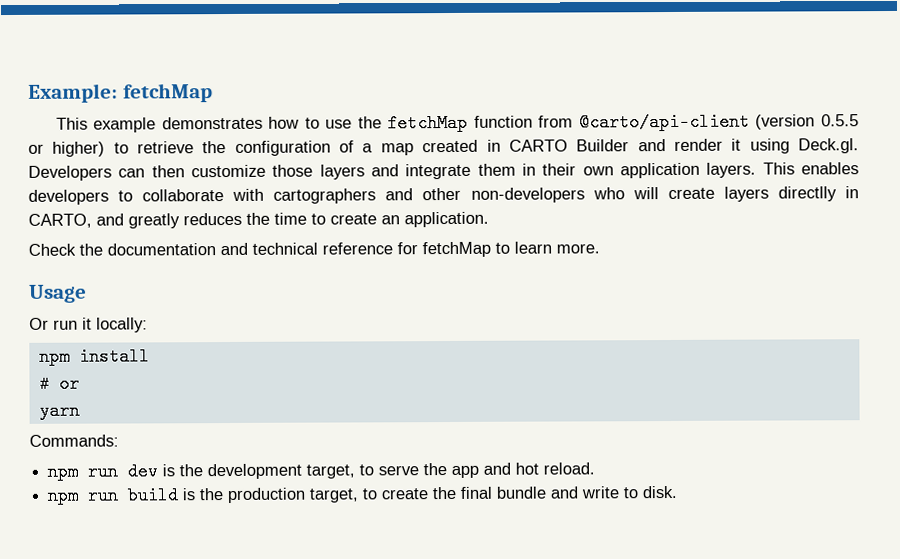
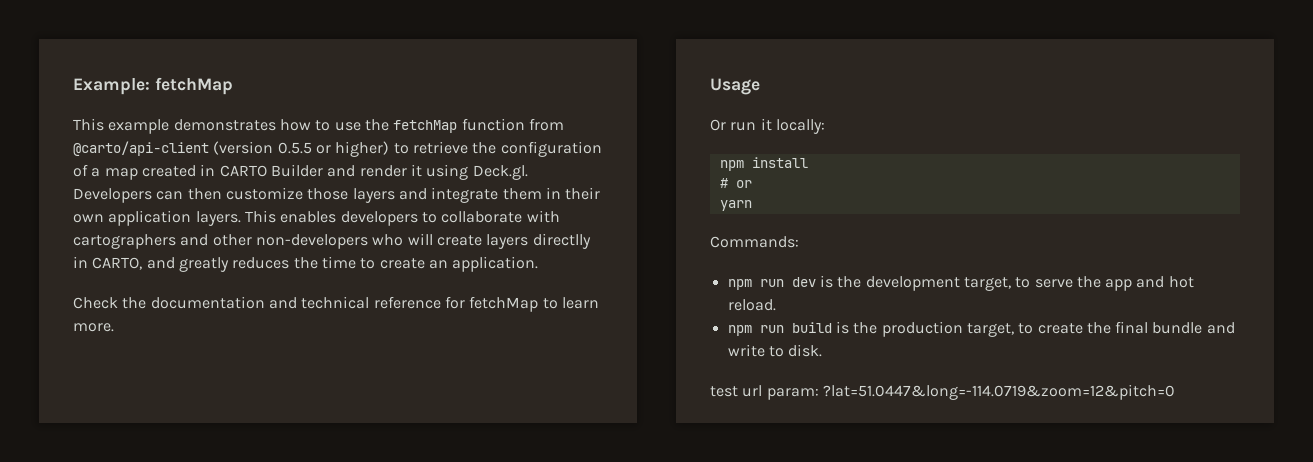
(678, 492) none -> [710,384,1175,400] // test url param: ?lat=51.0447&long=-114.0719&zoom=12&pitch=0

